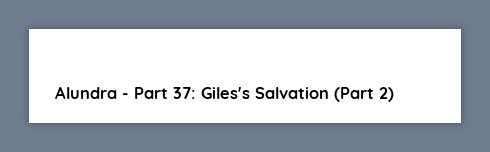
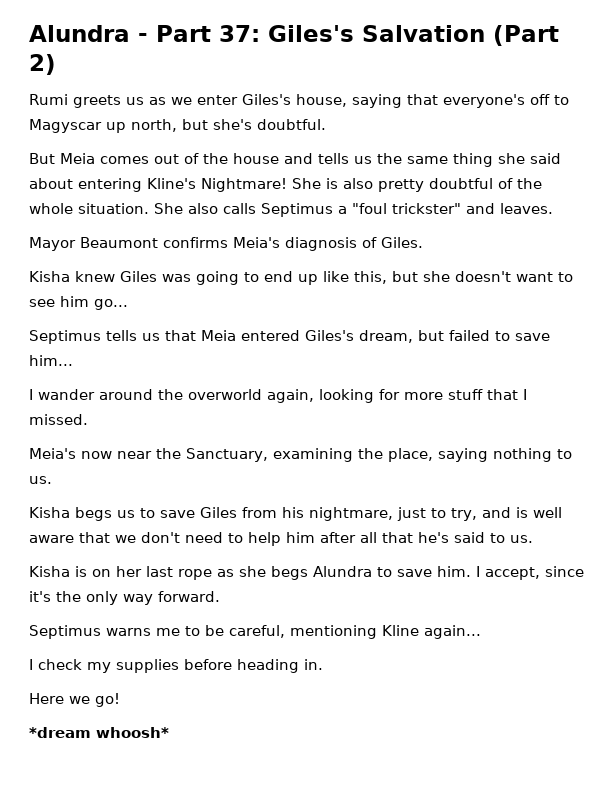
(394, 94) none -> [29,94,569,108] [29,119,326,133] [29,153,561,167] [29,178,542,192] [29,203,553,217] [29,237,423,251] [29,271,573,285] [29,296,128,310] [29,330,550,344] [29,355,73,366] [29,389,527,403] [29,414,88,425] [29,448,572,462] [29,476,52,484] [29,507,562,521] [29,532,533,546] [29,566,584,580] [29,591,220,605] [29,625,481,639] [29,659,323,673] [29,693,120,707] [29,727,169,738] // Rumi greets us as we enter Giles's house, saying that everyone's off to Magyscar up north, but she's doubtful. // But Meia comes out of the house and tells us the same thing she said about entering Kline's Nightmare! She is also pretty doubtful of the whole situation. She also calls Septimus a "foul trickster" and leaves. // Mayor Beaumont confirms Meia's diagnosis of Giles. // Kisha knew Giles was going to end up like this, but she doesn't want to see him go... // Septimus tells us that Meia entered Giles's dream, but failed to save him... // I wander around the overworld again, looking for more stuff that I missed. // Meia's now near the Sanctuary, examining the place, saying nothing to us. // Kisha begs us to save Giles from his nightmare, just to try, and is well aware that we don't need to help him after all that he's said to us. // Kisha is on her last rope as she begs Alundra to save him. I accept, since it's the only way forward. // Septimus warns me to be careful, mentioning Kline again... // I check my supplies before heading in. // Here we go! // *dream whoosh*

